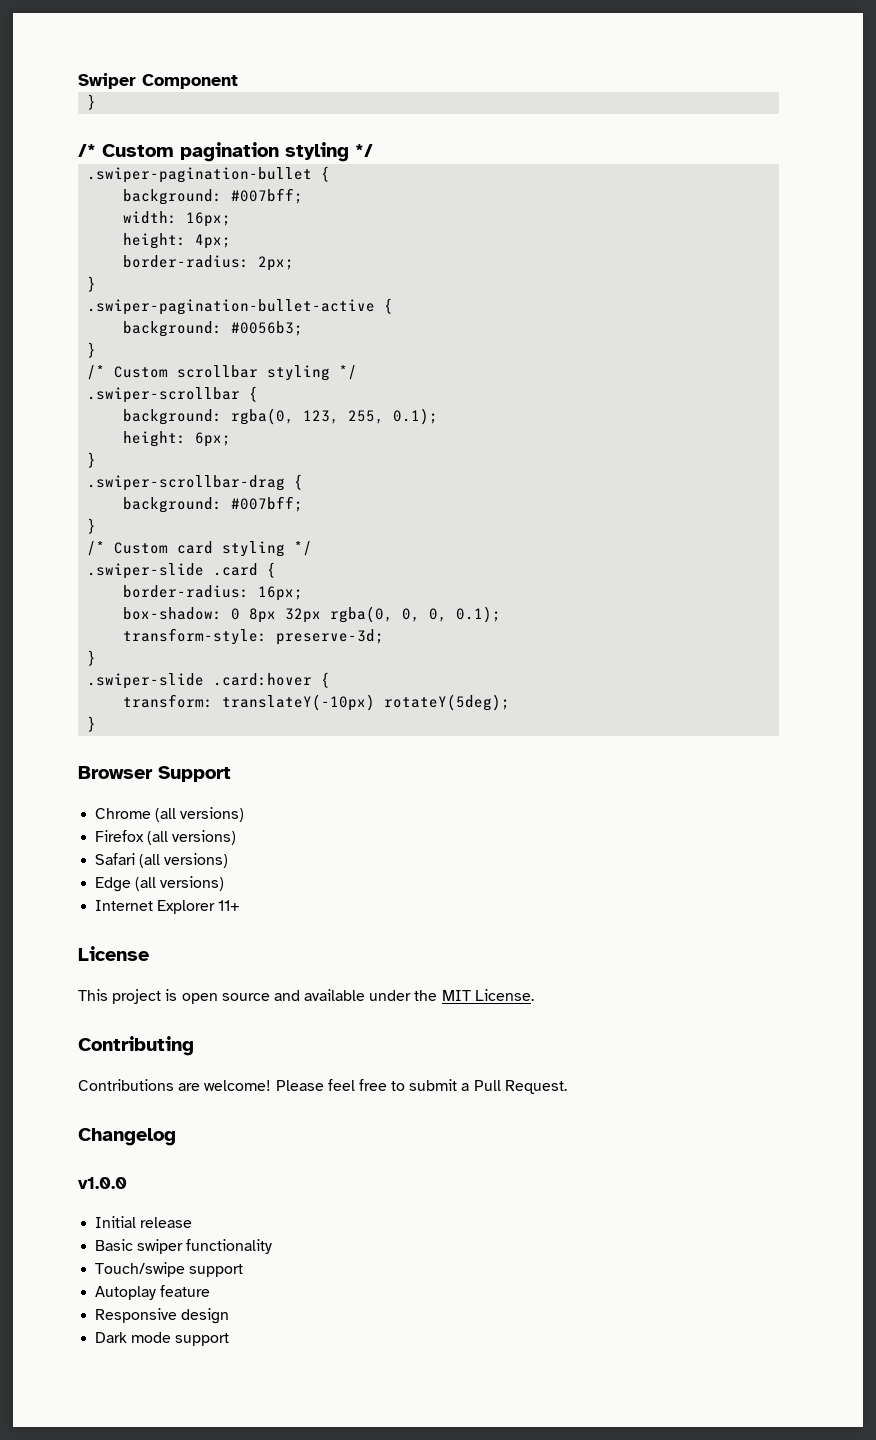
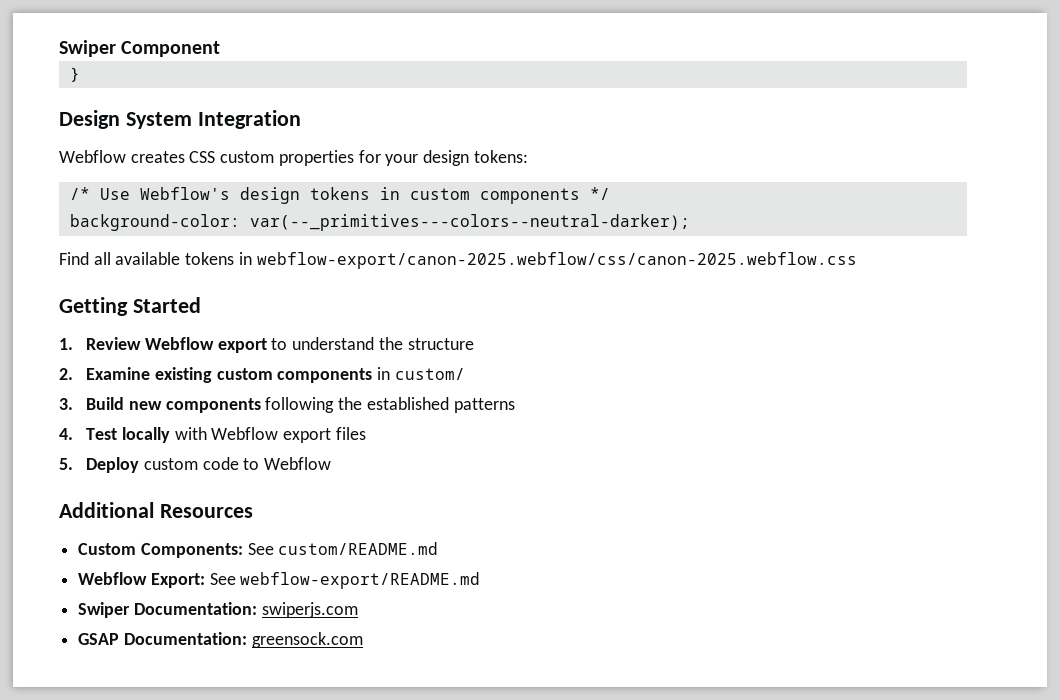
[78,142,373,162] [87,166,331,183] [123,188,304,205] [123,211,232,227] [123,233,232,249] [123,255,295,271] [87,276,97,292] [87,298,394,315] [123,321,304,337] [87,342,97,358] [87,365,358,381] [87,386,259,403] [123,408,439,425] [123,431,232,447] [87,452,97,468] [87,474,304,491] [123,496,304,513] [87,518,97,534] [87,541,313,557] [87,562,277,579] [123,585,304,601] [123,606,502,623] [123,628,385,645] [87,650,97,666] [87,672,331,689] [123,694,511,711] [87,716,97,732] [78,766,231,782] [95,807,245,822] [95,830,237,845] [95,853,229,868] [95,876,225,892] [95,900,241,914] [78,946,149,961] [78,989,534,1004] [78,1036,194,1056] [78,1079,567,1094] [78,1128,176,1146] [78,1177,127,1189] [95,1216,193,1228] [95,1239,273,1254] [95,1262,244,1277] [95,1285,211,1300] [95,1308,230,1324] [95,1332,230,1346] /* Custom pagination styling */ // .swiper-pagination-bullet { // background: #007bff; // width: 16px; // height: 4px; // border-radius: 2px; // } // .swiper-pagination-bullet-active { // background: #0056b3; // } // /* Custom scrollbar styling */ // .swiper-scrollbar { // background: rgba(0, 123, 255, 0.1); // height: 6px; // } // .swiper-scrollbar-drag { // background: #007bff; // } // /* Custom card styling */ // .swiper-slide .card { // border-radius: 16px; // box-shadow: 0 8px 32px rgba(0, 0, 0, 0.1); // transform-style: preserve-3d; // } // .swiper-slide .card:hover { // transform: translateY(-10px) rotateY(5deg); // } // Browser Support // Chrome (all versions) // Firefox (all versions) // Safari (all versions) // Edge (all versions) // Internet Explorer 11+ // License // This project is open source and available under the MIT License. // Contributing // Contributions are welcome! Please feel free to submit a Pull Request. // Changelog // v1.0.0 // Initial release // Basic swiper functionality // Touch/swipe support // Autoplay feature // Responsive design // Dark mode support -> [59,110,301,129] [59,150,528,166] [69,187,610,204] [69,214,690,231] [59,252,857,269] [59,297,201,316] [59,337,474,353] [59,367,465,383] [59,397,515,413] [59,427,366,443] [59,457,332,473] [59,502,253,518] [78,542,439,558] [78,572,481,589] [78,602,358,618] [78,632,363,648] Design System Integration // Webflow creates CSS custom properties for your design tokens: // /* Use Webflow's design tokens in custom components */ // background-color: var(--_primitives---colors--neutral-darker); // Find all available tokens in webflow-export/canon-2025.webflow/css/canon-2025.webflow.css // Getting Started // 1. Review Webflow export to understand the structure // 2. Examine existing custom components in custom/ // 3. Build new components following the established patterns // 4. Test locally with Webflow export files // 5. Deploy custom code to Webflow // Additional Resources // Custom Components: See custom/README.md // Webflow Export: See webflow-export/README.md // Swiper Documentation: swiperjs.com // GSAP Documentation: greensock.com

